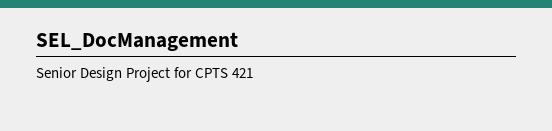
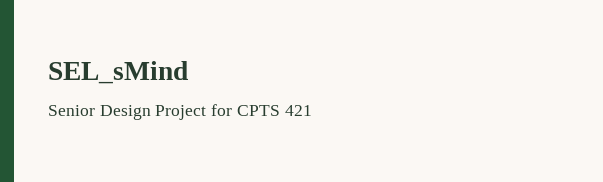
[36,32,238,51] SEL_DocManagement -> [48,61,188,84] SEL_sMind

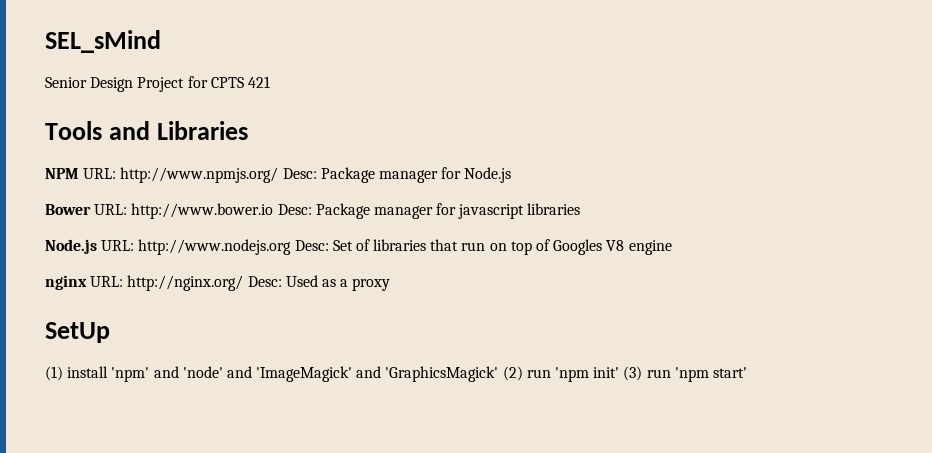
(312, 110) none -> [45,121,248,140] [45,167,512,183] [45,203,581,219] [45,239,672,255] [45,275,391,291] [45,322,110,343] [45,366,747,382] // Tools and Libraries // NPM URL: http://www.npmjs.org/ Desc: Package manager for Node.js // Bower URL: http://www.bower.io Desc: Package manager for javascript libraries // Node.js URL: http://www.nodejs.org Desc: Set of libraries that run on top of Googles V8 engine // nginx URL: http://nginx.org/ Desc: Used as a proxy // SetUp // (1) install 'npm' and 'node' and 'ImageMagick' and 'GraphicsMagick' (2) run 'npm init' (3) run 'npm start'

